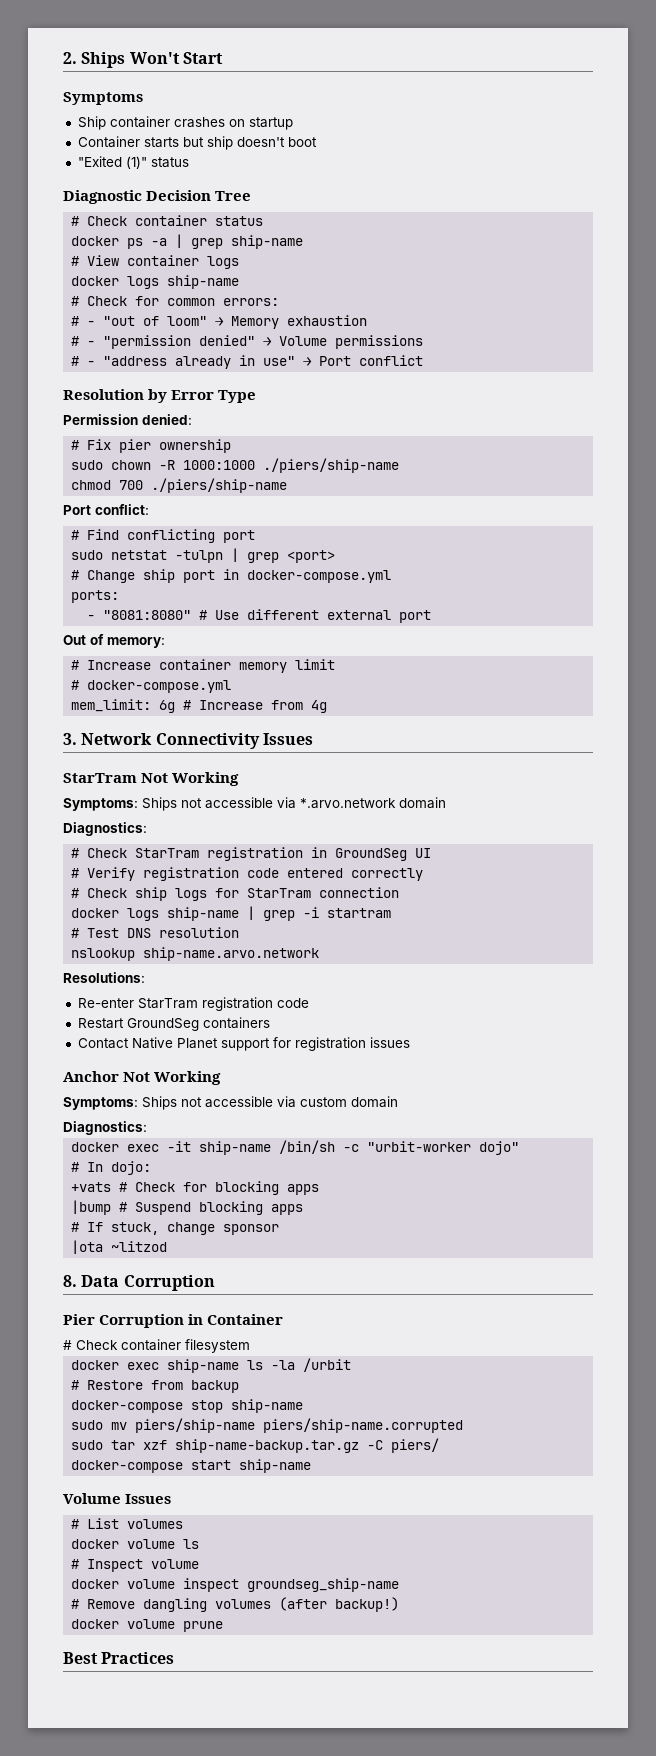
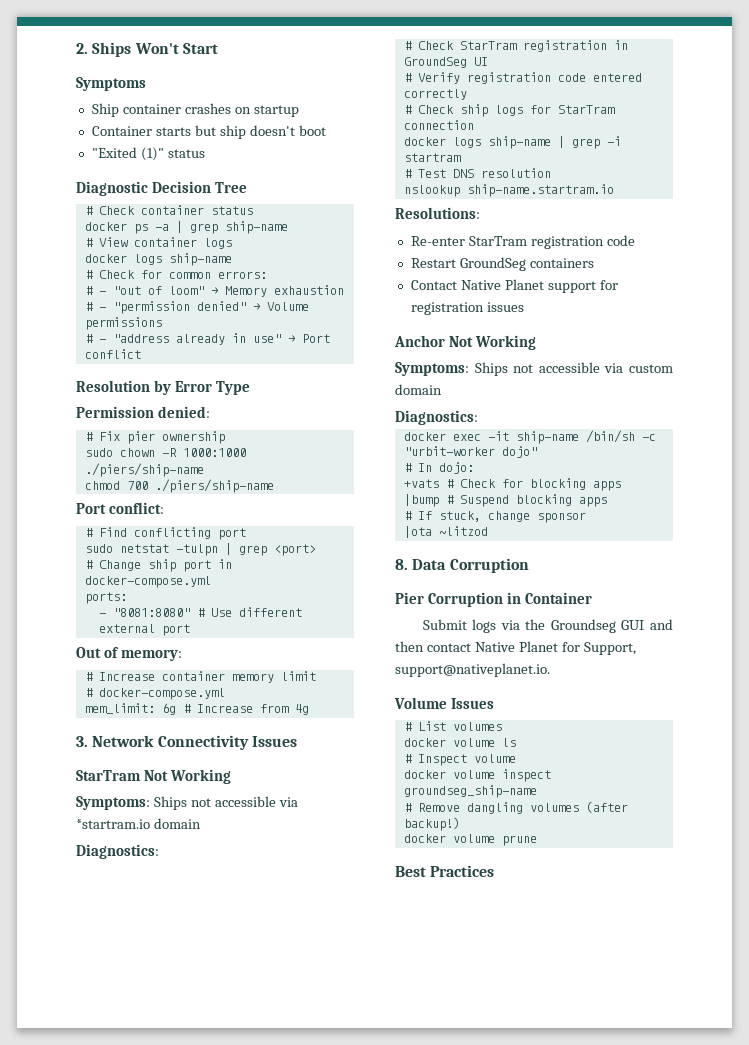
[300,798,396,809] *.arvo.network -> [76,819,150,829] *startram.io
[143,947,320,961] ship-name.arvo.network -> [466,184,614,197] ship-name.startram.io
[63,1339,250,1353] [71,1358,352,1373] [71,1380,240,1393] [71,1399,304,1413] [71,1418,464,1433] [71,1438,440,1453] [71,1459,312,1473] # Check container filesystem // docker exec ship-name ls -la /urbit // # Restore from backup // docker-compose stop ship-name // sudo mv piers/ship-name piers/ship-name.corrupted // sudo tar xzf ship-name-backup.tar.gz -C piers/ // docker-compose start ship-name -> [422,619,673,633] [395,641,636,655] [395,663,550,677] Submit logs via the Groundseg GUI and then contact Native Planet for Support, support@nativeplanet.io.

